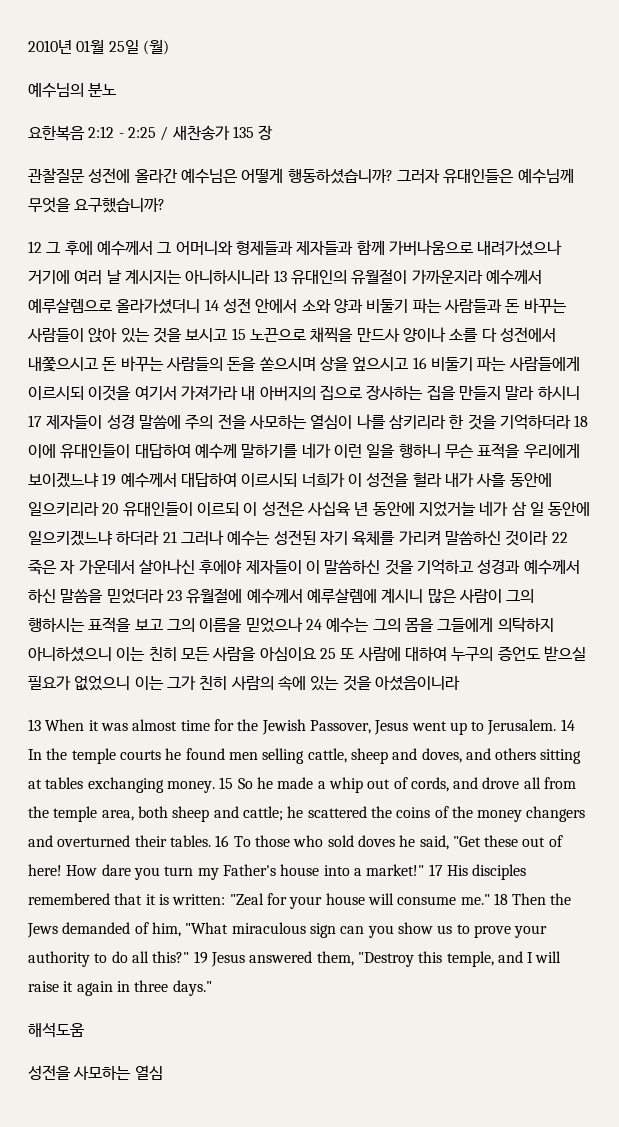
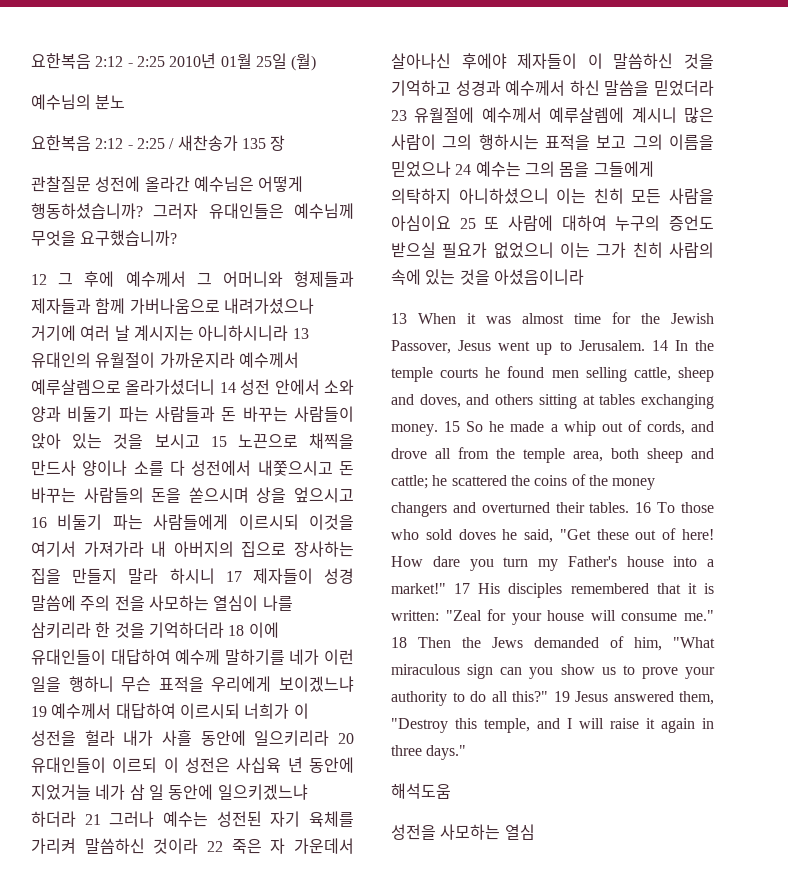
(28, 47) none -> [31,53,165,69] 요한복음 2:12 - 2:25

